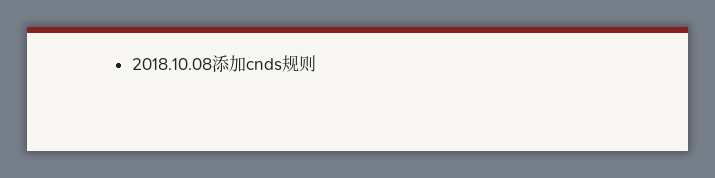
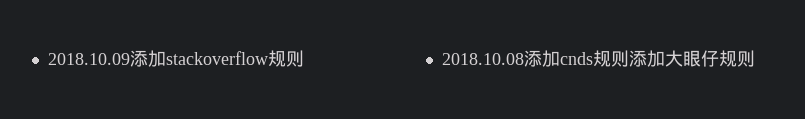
(131, 64) none -> [47,50,304,67] 2018.10.09添加stackoverflow规则 //
(316, 63) none -> [628,50,755,67] 添加大眼仔规则

